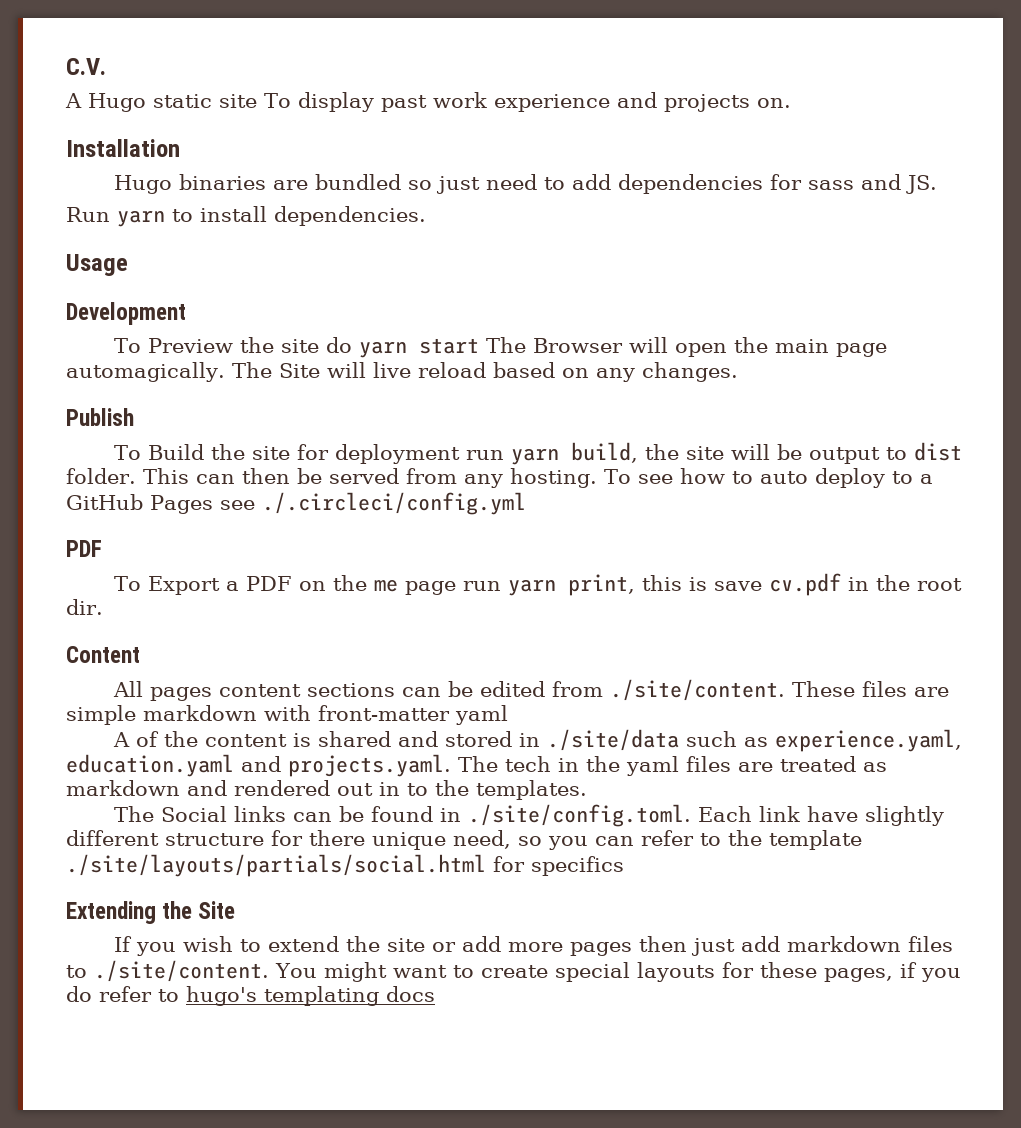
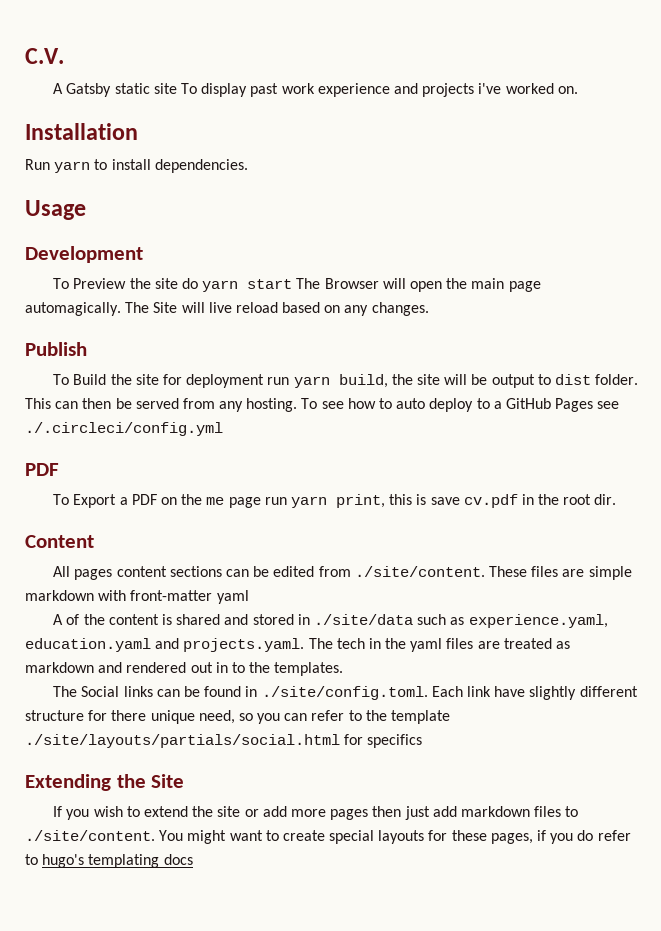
[88,93,146,112] Hugo -> [66,83,112,97] Gatsby
(750, 103) none -> [478,83,554,94] i've worked
[113,174,937,194] // Hugo binaries are bundled so just need to add dependencies for sass and JS. -> (138, 131) none

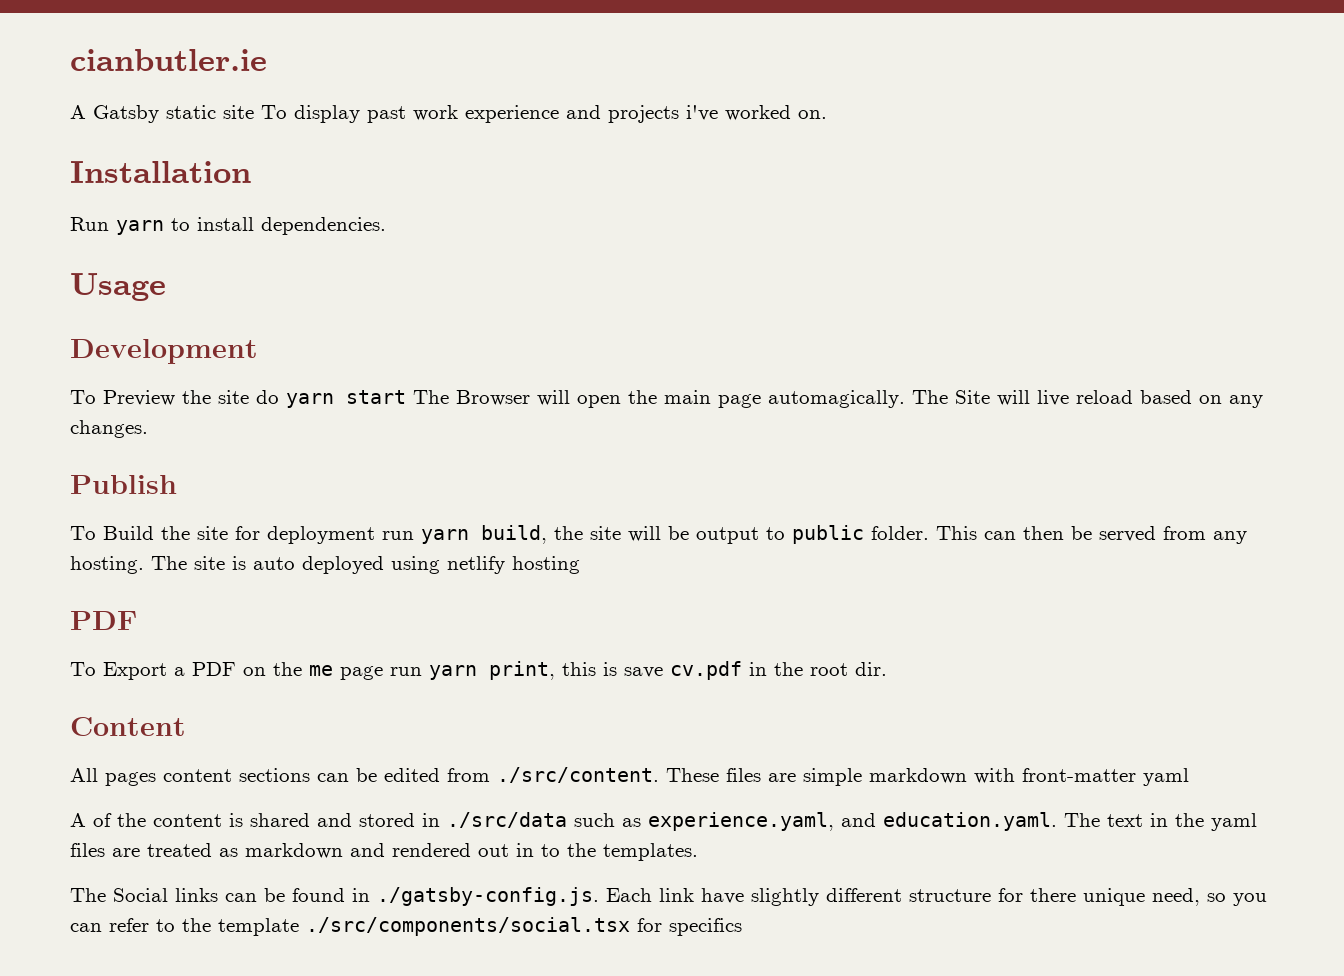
[25,48,64,64] C.V. -> [70,49,267,71] cianbutler.ie
[554,374,591,385] dist -> [792,525,864,544] public
[301,398,620,412] [25,422,223,436] To see how to auto deploy to a GitHub Pages see ./.circleci/config.yml -> [151,556,580,574] The site is auto deployed using netlify hosting
[354,566,485,577] ./site/content. -> [497,767,659,783] ./src/content.
[313,614,413,625] ./site/data -> [447,812,567,828] ./src/data
[25,638,365,652] education.yaml and projects.yaml. The tech -> [841,812,1143,831] and education.yaml. The text
[261,686,428,700] ./site/config.toml. -> [377,887,599,906] ./gatsby-config.js.
[25,734,340,748] ./site/layouts/partials/social.html -> [306,917,630,936] ./src/components/social.tsx
[25,774,185,791] [53,806,579,820] [25,830,631,844] [25,854,193,868] // Extending the Site // If you wish to extend the site or add more pages then just add markdown files to ./site/content. You might want to create special layouts for these pages, if you do refer to hugo's templating docs -> (742, 927) none

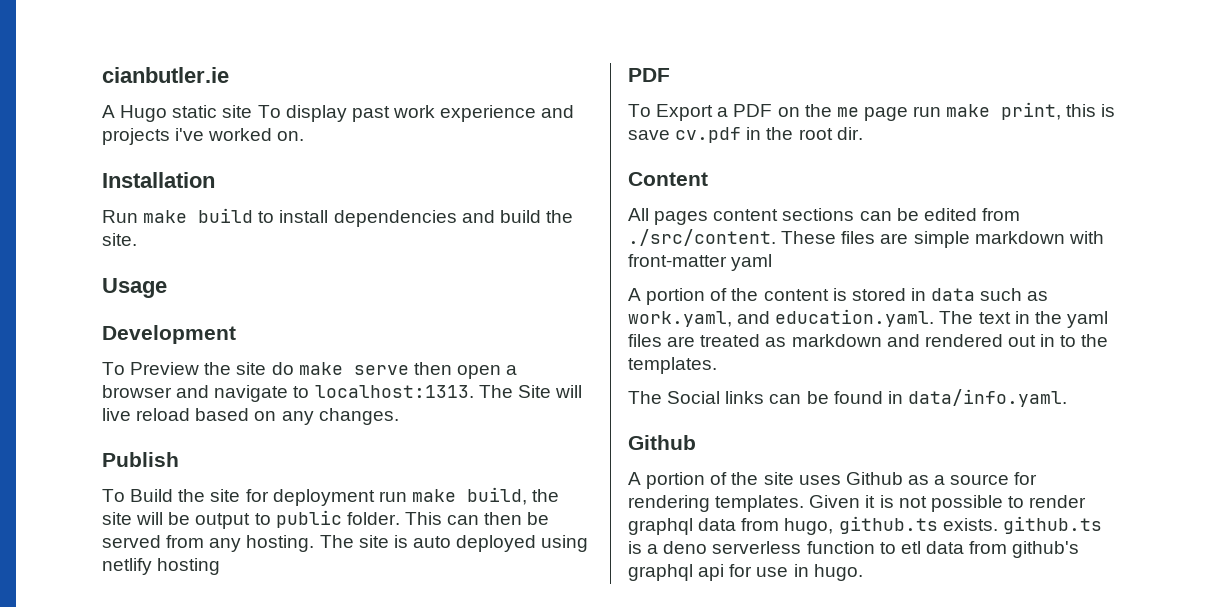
[93,105,159,123] Gatsby -> [120,105,168,122] Hugo
[116,217,386,235] yarn to install dependencies. -> [143,208,573,227] [102,233,137,246] make build to install dependencies and build the site.
[286,390,905,408] yarn start The Browser will open the main page automagically. -> [298,362,518,379] [102,385,474,402] make serve then open a browser and navigate to localhost:1313.
[421,529,469,544] yarn -> [411,489,456,502] make
[429,665,477,680] yarn -> [946,104,991,117] make
(86, 820) none -> [646,288,706,305] portion
[250,813,352,827] shared and -> (847, 294) none
[447,812,567,828] ./src/data -> [931,288,976,301] data
[648,812,834,831] experience.yaml, -> [628,311,732,327] work.yaml,
[377,887,1267,906] [70,917,742,936] ./gatsby-config.js. Each link have slightly different structure for there unique need, so you can refer to the template ./src/components/social.tsx for specifics -> [907,389,1067,407] [628,435,696,450] [628,472,1038,489] [628,495,1087,512] [628,516,1102,535] [628,541,1080,558] [628,564,863,581] data/info.yaml. // Github // A portion of the site uses Github as a source for rendering templates. Given it is not possible to render graphql data from hugo, github.ts exists. github.ts is a deno serverless function to etl data from github's graphql api for use in hugo.

